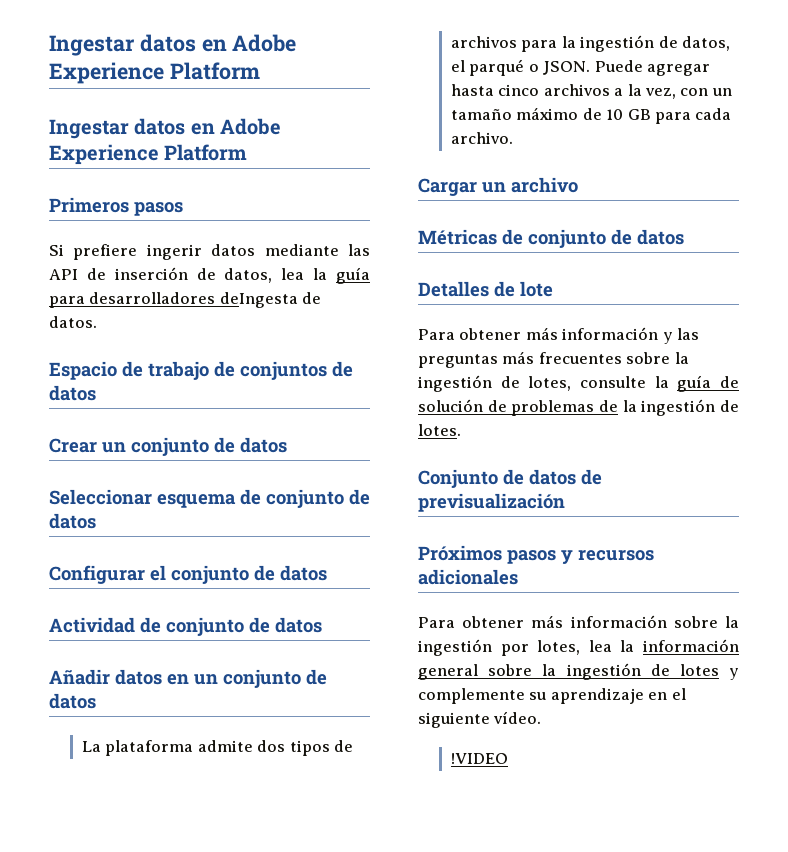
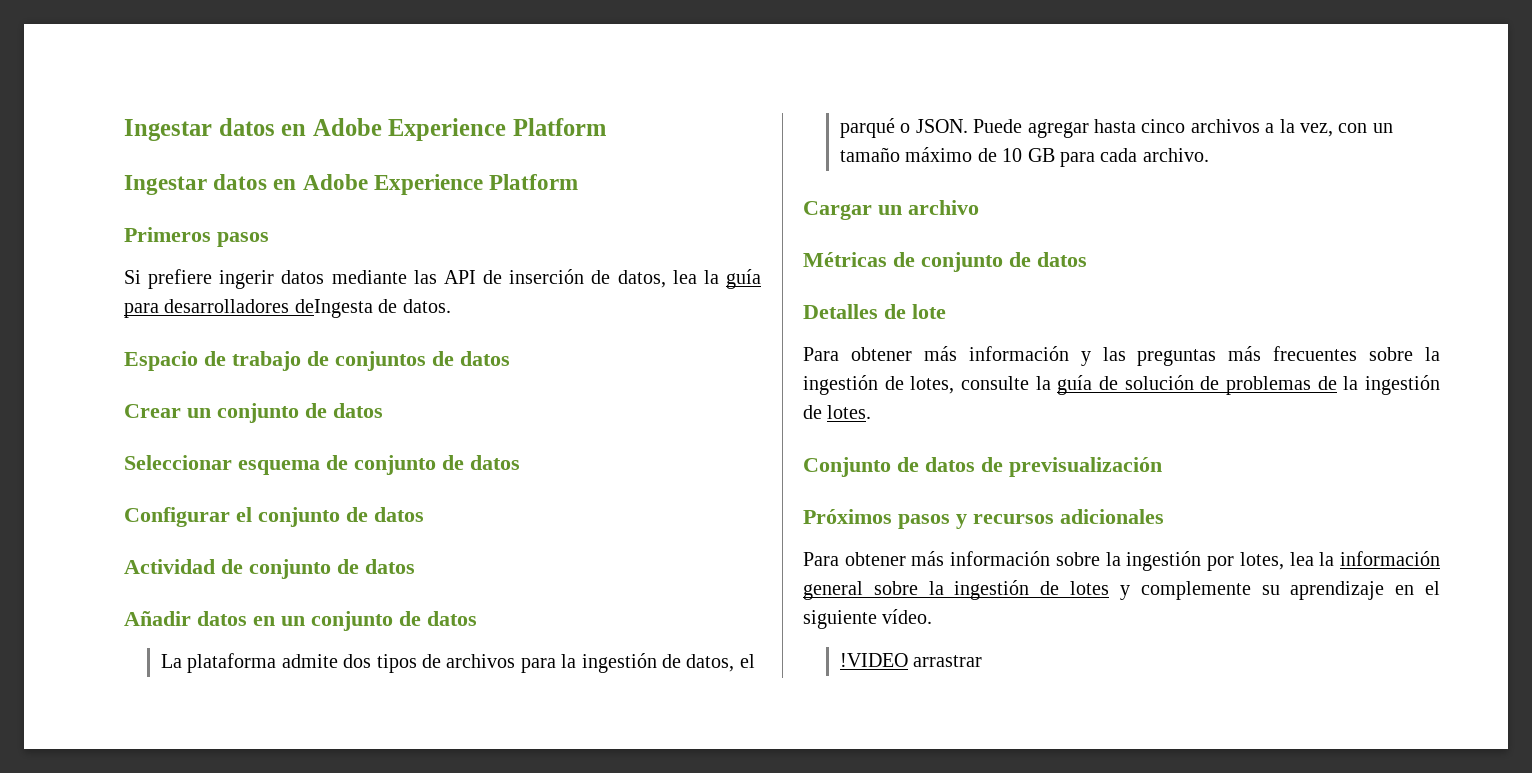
(508, 758) none -> [913,655,983,667] arrastrar

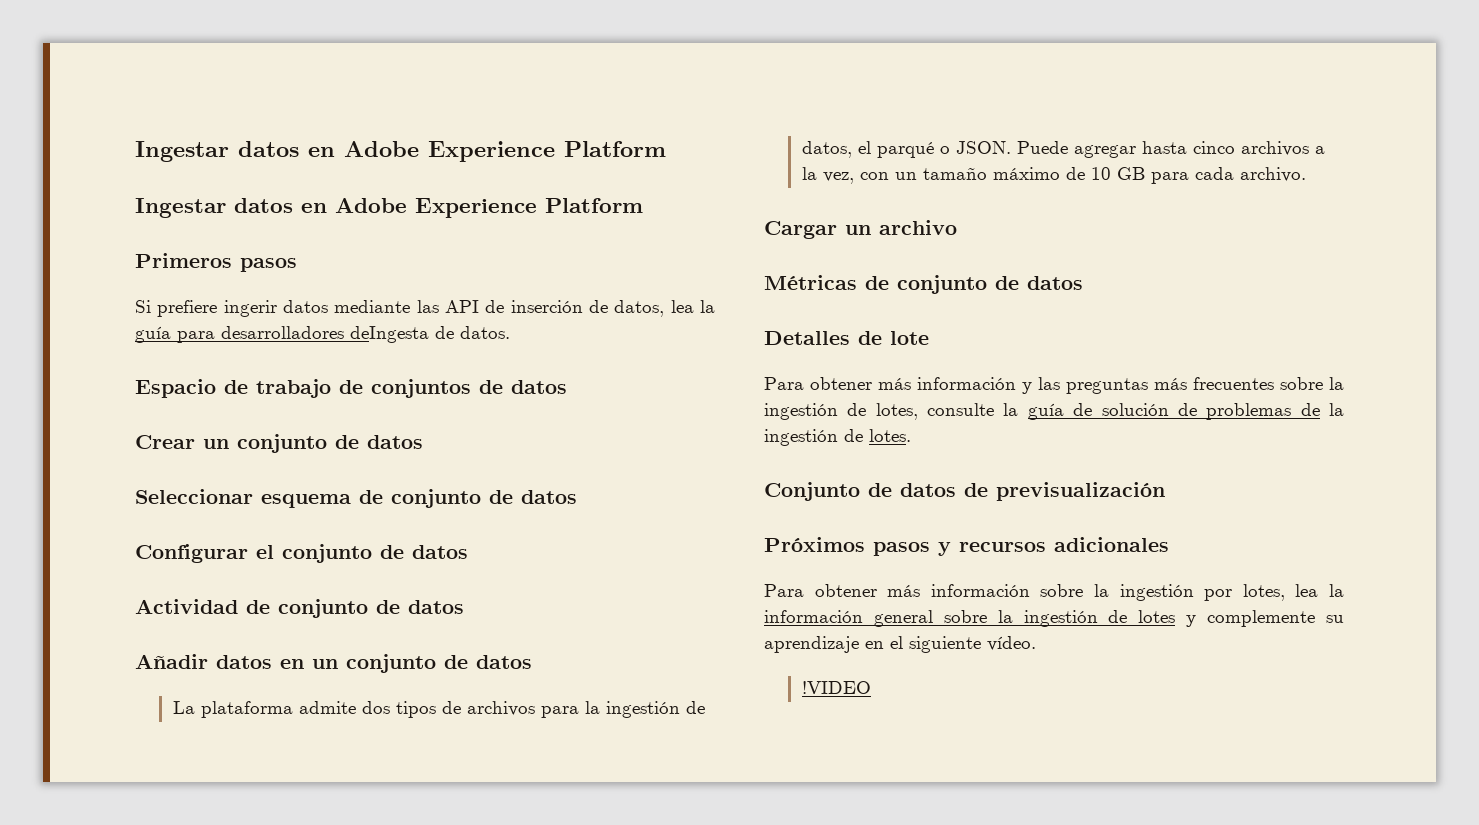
[913,655,983,667] arrastrar -> (871, 687) none

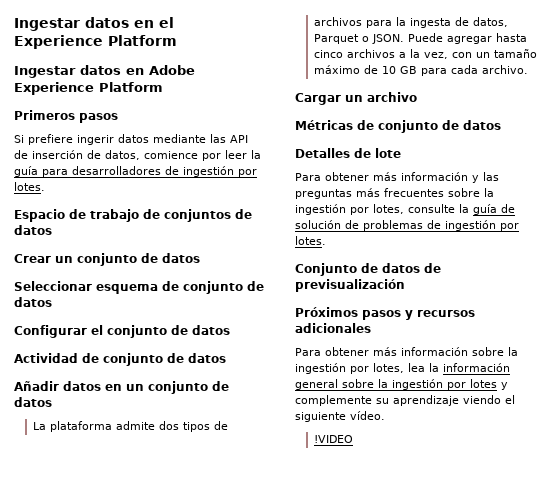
[135,141,419,162] Ingestar datos en Adobe -> [14,17,174,31] Ingestar datos en el
[670,300,694,313] lea -> [144,150,247,161] comience por leer
[350,326,510,343] deIngesta de datos. -> [165,166,257,177] [14,182,45,191] de ingestión por lotes.
[605,701,705,718] [801,141,934,158] ingestión de datos, el parqué -> [409,17,508,28] [313,34,359,44] ingesta de datos, Parquet
[847,403,867,416] de -> [350,207,369,215] por
[1329,403,1344,416] [764,429,863,446] la ingestión de -> [445,220,519,231] ingestión por
[1108,610,1128,623] de -> [447,382,466,390] por
[865,641,884,649] en -> [463,395,501,404] viendo

